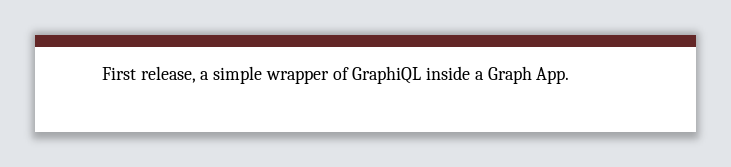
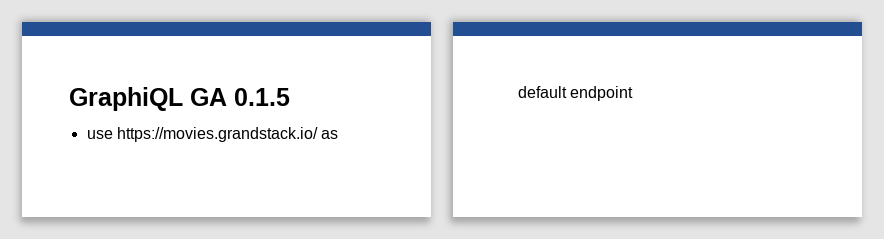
[102,66,570,84] First release, a simple wrapper of GraphiQL inside a Graph App. -> [69,87,290,111] [86,127,339,142] [517,86,633,101] GraphiQL GA 0.1.5 // use https://movies.grandstack.io/ as default endpoint

